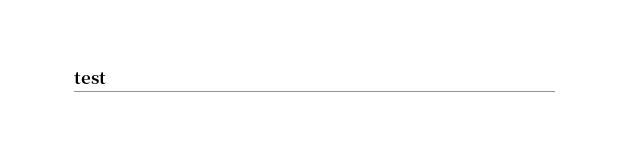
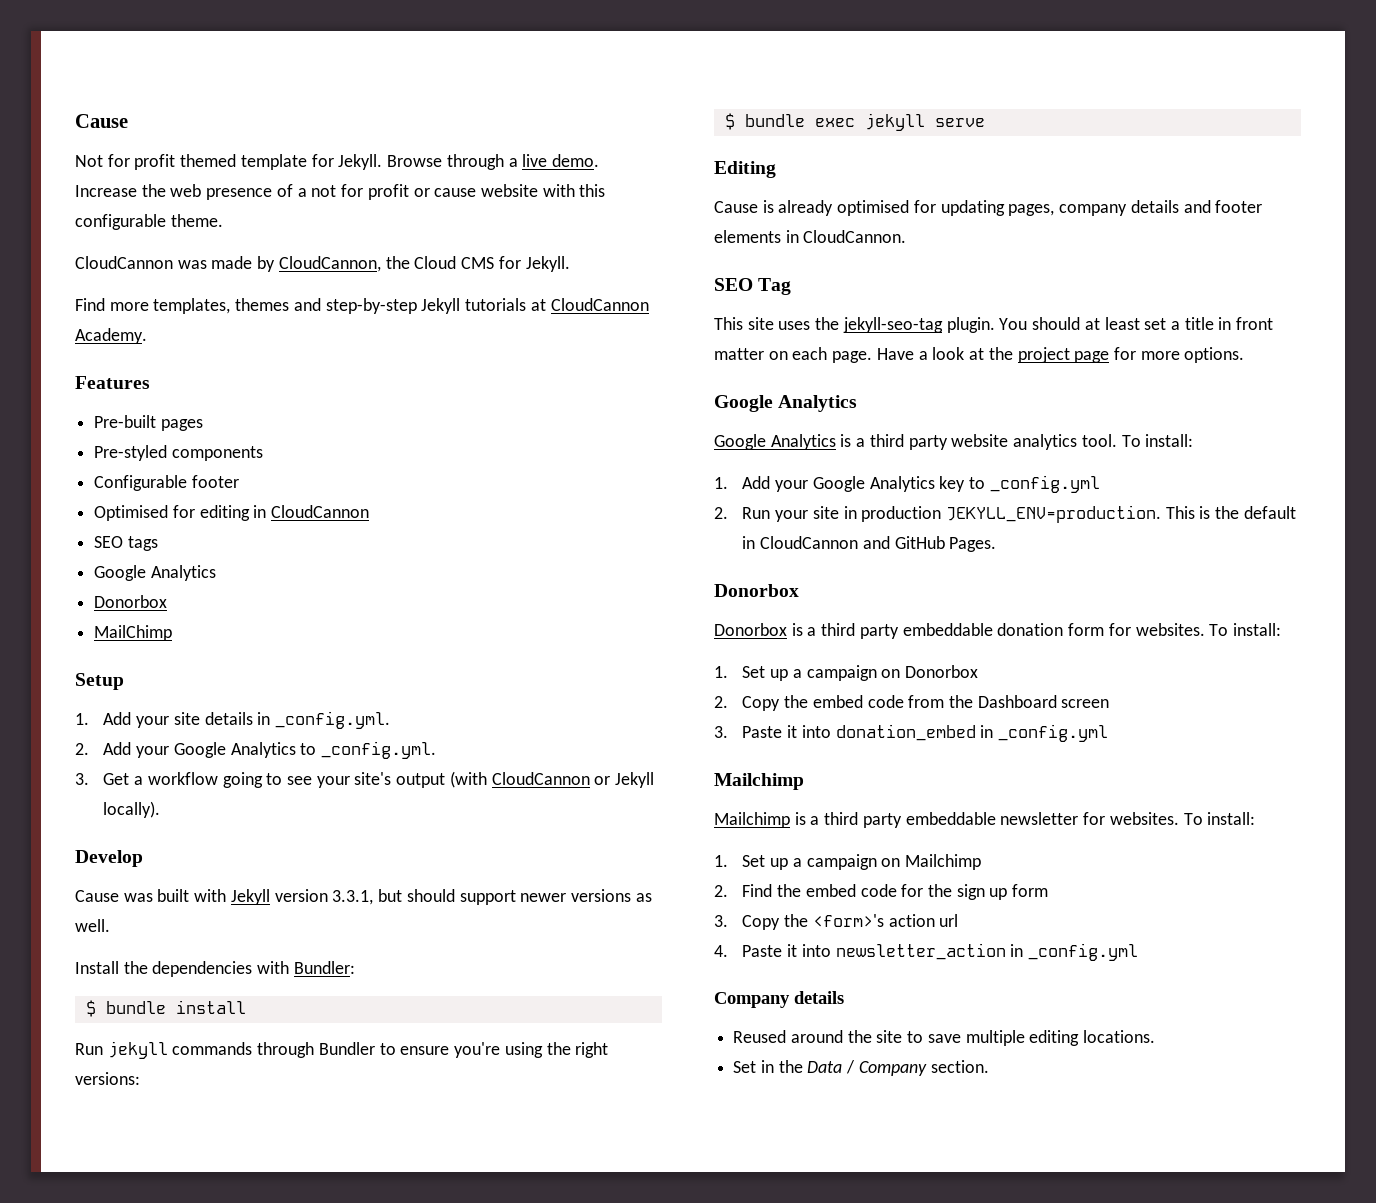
[74,72,106,84] test -> [75,114,128,128] [75,154,599,170] [75,184,606,200] [75,214,223,230] [75,256,570,272] [75,298,649,314] [75,328,147,344] [75,376,150,389] [94,415,203,431] [94,445,263,461] [94,475,239,491] [94,505,370,521] [94,536,158,551] [94,565,216,581] [94,595,168,608] [94,625,173,641] [75,673,124,690] [75,711,391,729] [75,741,437,759] [75,771,655,788] [103,801,161,818] [75,850,143,867] [75,889,652,905] [75,919,110,932] [75,961,355,977] [85,1000,246,1017] [75,1041,609,1059] [75,1072,140,1085] [724,113,985,131] [714,161,776,178] [714,200,1263,216] [714,230,907,243] [714,278,792,295] [714,317,1274,333] [714,347,1245,363] [714,395,858,412] [714,434,1194,450] [714,475,1100,493] [714,505,1296,523] [742,536,997,552] [714,584,799,597] [714,623,1281,639] [714,665,979,681] [714,695,1110,711] [714,724,1109,742] [714,773,804,790] [714,812,1256,828] [714,854,982,870] [714,884,1049,900] [714,914,959,930] [714,943,1139,961] [714,991,844,1008] [733,1030,1156,1046] [733,1060,989,1076] Cause // Not for profit themed template for Jekyll. Browse through a live demo. Increase the web presence of a not for profit or cause website with this configurable theme. // CloudCannon was made by CloudCannon, the Cloud CMS for Jekyll. // Find more templates, themes and step-by-step Jekyll tutorials at CloudCannon Academy. // Features // Pre-built pages // Pre-styled components // Configurable footer // Optimised for editing in CloudCannon // SEO tags // Google Analytics // Donorbox // MailChimp // Setup // 1. Add your site details in _config.yml. // 2. Add your Google Analytics to _config.yml. // 3. Get a workflow going to see your site's output (with CloudCannon or Jekyll locally). // Develop // Cause was built with Jekyll version 3.3.1, but should support newer versions as well. // Install the dependencies with Bundler: // $ bundle install // Run jekyll commands through Bundler to ensure you're using the right versions: // $ bundle exec jekyll serve // Editing // Cause is already optimised for updating pages, company details and footer elements in CloudCannon. // SEO Tag // This site uses the jekyll-seo-tag plugin. You should at least set a title in front matter on each page. Have a look at the project page for more options. // Google Analytics // Google Analytics is a third party website analytics tool. To install: // 1. Add your Google Analytics key to _config.yml // 2. Run your site in production JEKYLL_ENV=production. This is the default in CloudCannon and GitHub Pages. // Donorbox // Donorbox is a third party embeddable donation form for websites. To install: // 1. Set up a campaign on Donorbox // 2. Copy the embed code from the Dashboard screen // 3. Paste it into donation_embed in _config.yml // Mailchimp // Mailchimp is a third party embeddable newsletter for websites. To install: // 1. Set up a campaign on Mailchimp // 2. Find the embed code for the sign up form // 3. Copy the <form>'s action url // 4. Paste it into newsletter_action in _config.yml // Company details // Reused around the site to save multiple editing locations. // Set in the Data / Company section.

